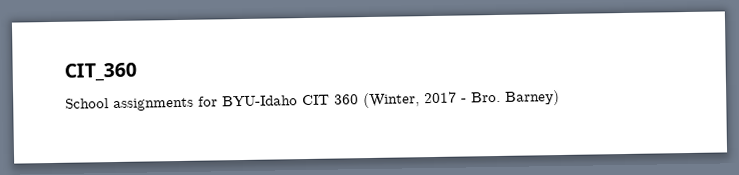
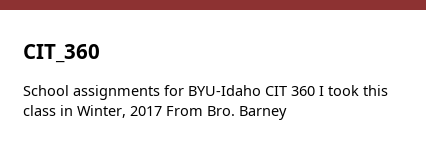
[363,90,560,109] (Winter, 2017 - Bro. Barney) -> [319,85,388,96] [23,105,287,120] I took this class in Winter, 2017 From Bro. Barney

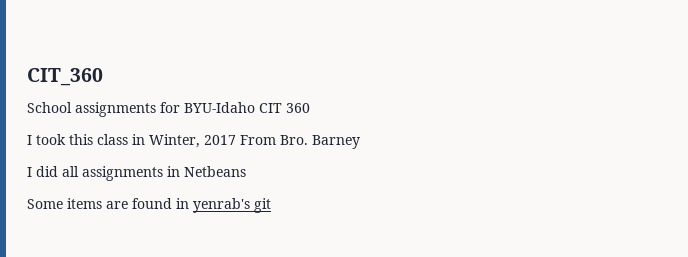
(315, 91) none -> (310, 108) //
(287, 113) none -> [27,166,246,181] [27,198,271,213] // I did all assignments in Netbeans // Some items are found in yenrab's git

